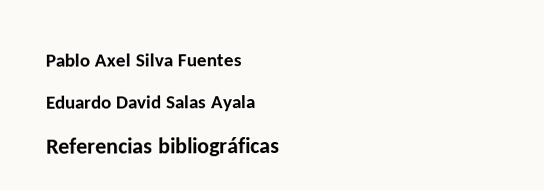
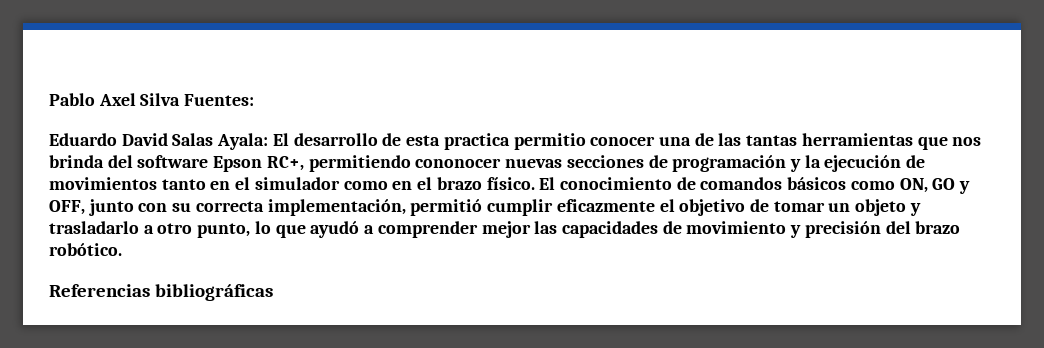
[176,54,242,67] Fuentes -> [184,94,255,106] Fuentes:
[210,95,256,112] Ayala -> [217,133,982,150] [49,155,926,172] [49,177,971,194] [49,199,921,216] [49,221,961,238] [49,243,122,256] Ayala: El desarrollo de esta practica permitio conocer una de las tantas herramientas que nos brinda del software Epson RC+, permitiendo cononocer nuevas secciones de programación y la ejecución de movimientos tanto en el simulador como en el brazo físico. El conocimiento de comandos básicos como ON, GO y OFF, junto con su correcta implementación, permitió cumplir eficazmente el objetivo de tomar un objeto y trasladarlo a otro punto, lo que ayudó a comprender mejor las capacidades de movimiento y precisión del brazo robótico.

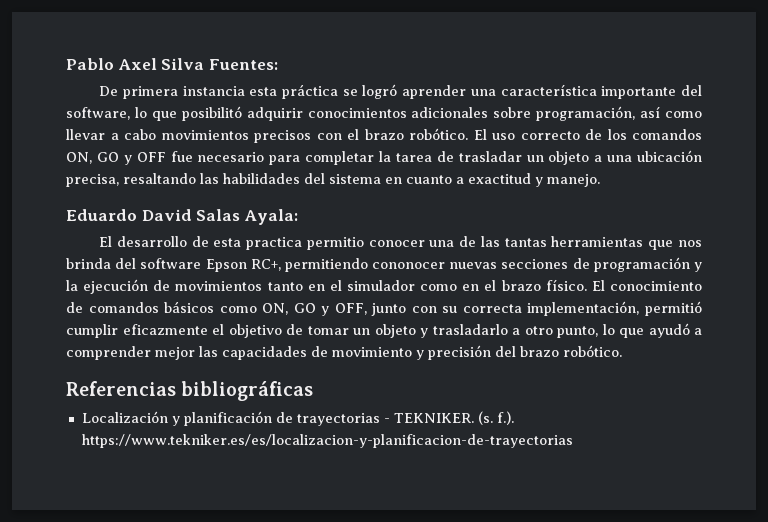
(255, 100) none -> [99,84,702,99] [66,106,702,121] [66,128,702,143] [66,150,702,165] [66,173,600,187] // De primera instancia esta práctica se logró aprender una característica importante del software, lo que posibilitó adquirir conocimientos adicionales sobre programación, así como llevar a cabo movimientos precisos con el brazo robótico. El uso correcto de los comandos ON, GO y OFF fue necesario para completar la tarea de trasladar un objeto a una ubicación precisa, resaltando las habilidades del sistema en cuanto a exactitud y manejo.
(269, 141) none -> (298, 217) //
(273, 292) none -> [81,411,514,426] [81,434,573,448] // Localización y planificación de trayectorias - TEKNIKER. (s. f.). https://www.tekniker.es/es/localizacion-y-planificacion-de-trayectorias

